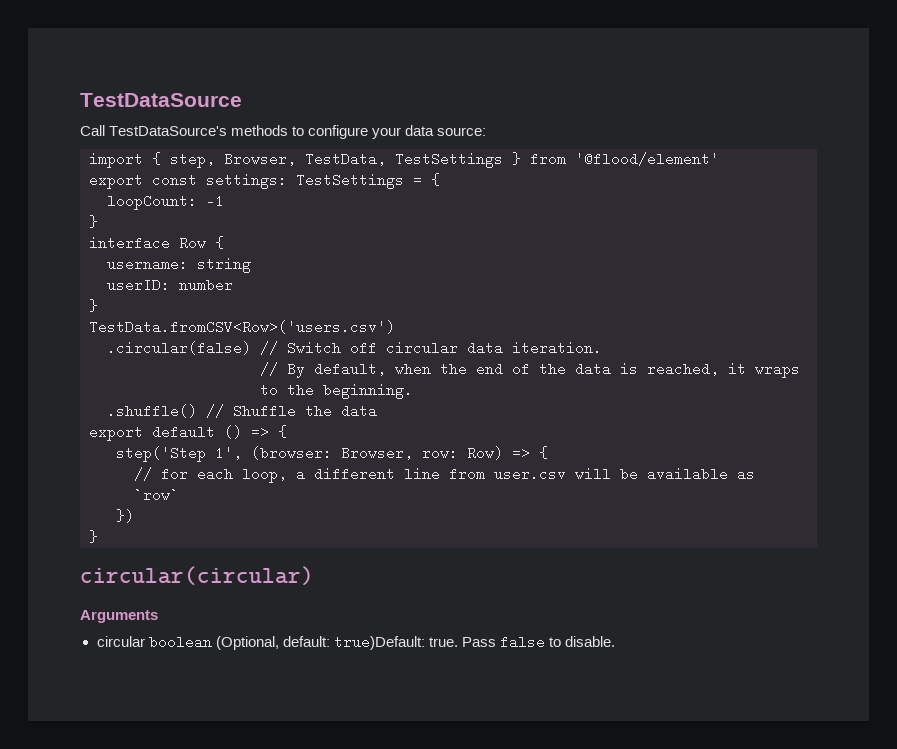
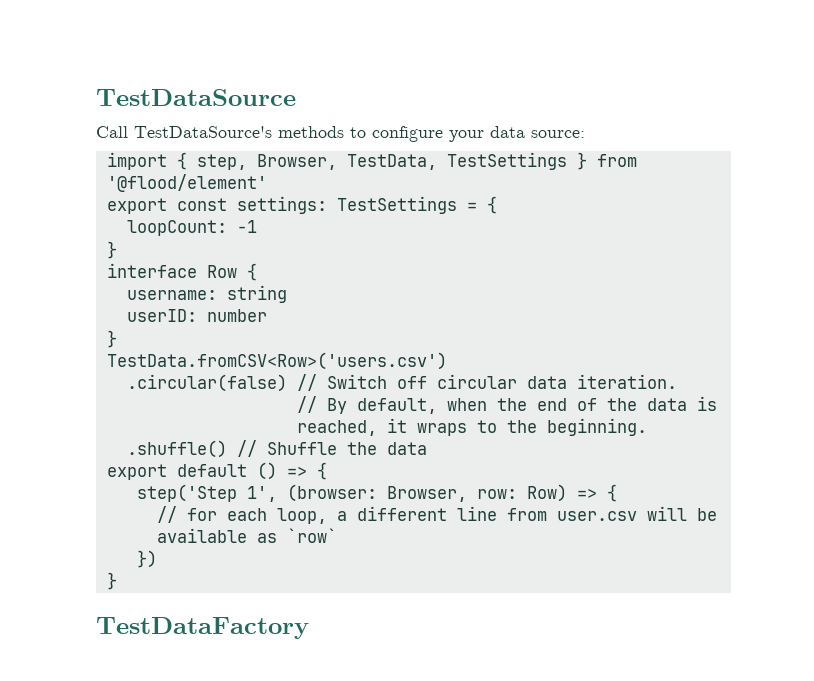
[80,566,314,585] [80,610,158,623] [96,635,615,650] circular(circular) // Arguments // circular boolean (Optional, default: true)Default: true. Pass false to disable. -> [96,617,309,639] TestDataFactory

